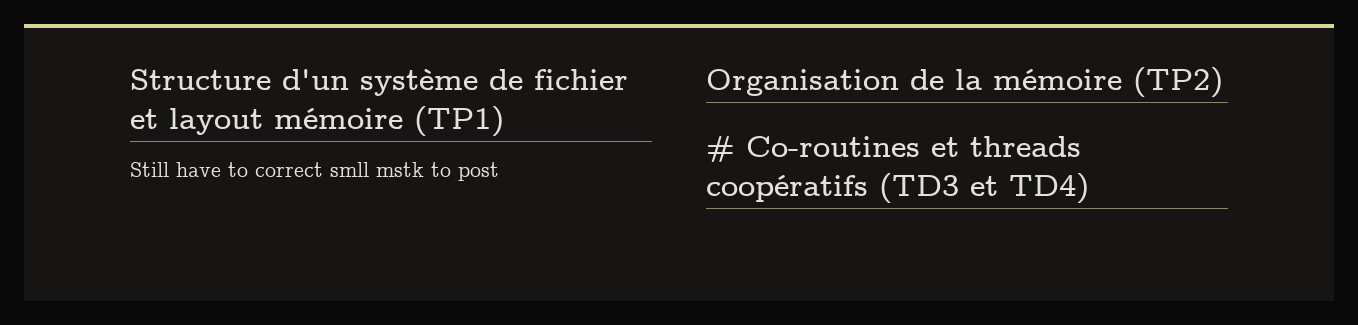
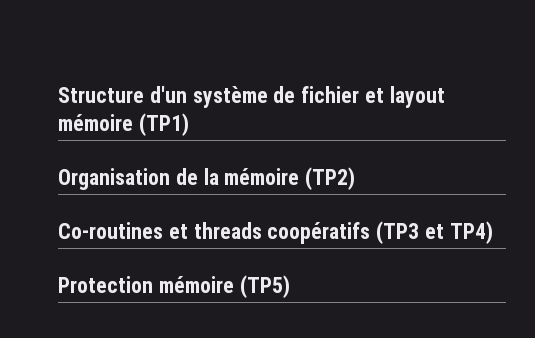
[130,162,499,181] // Still have to correct smll mstk to post -> (189, 124) none
[706,136,735,162] # -> (356, 178) none
[879,173,1089,204] (TD3 et TD4) -> [376,221,493,244] [58,275,290,298] (TP3 et TP4) // Protection mémoire (TP5)

